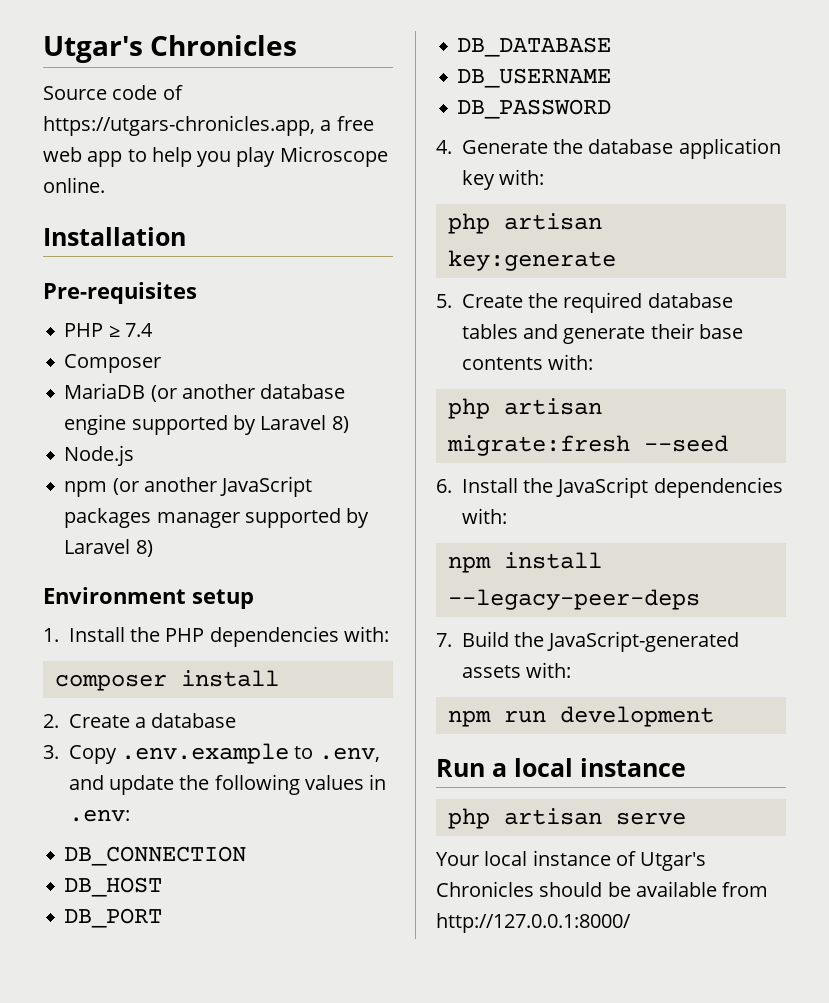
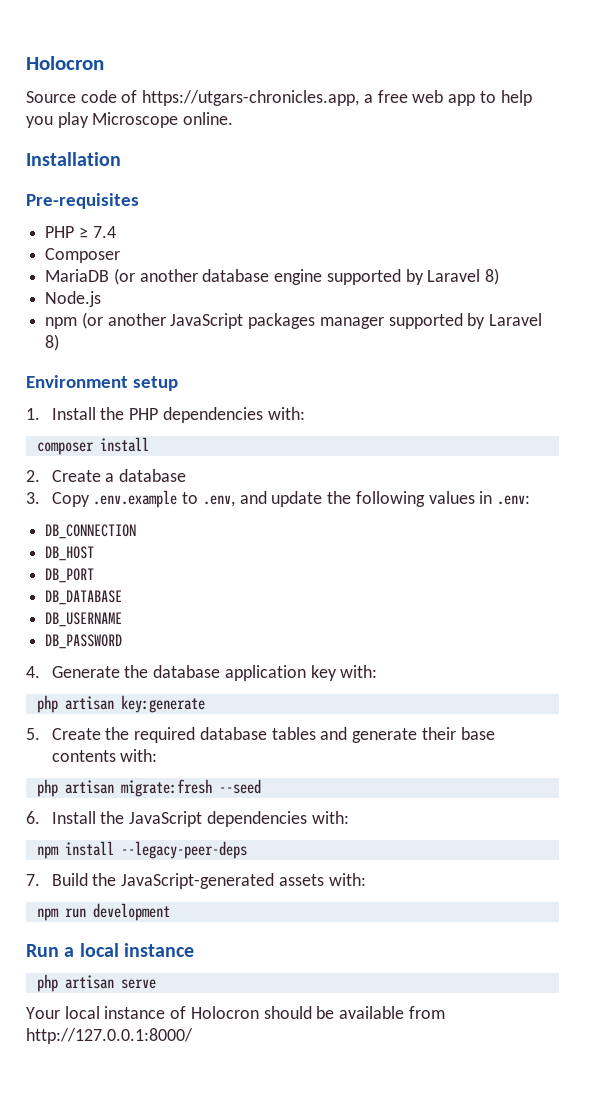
[43,35,298,63] Utgar's Chronicles -> [26,56,104,70] Holocron
[640,852,707,871] [436,881,534,897] Utgar's Chronicles -> [190,1006,259,1019] Holocron

